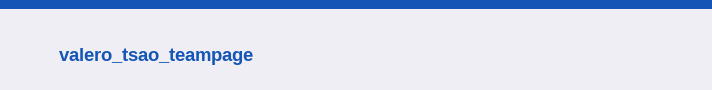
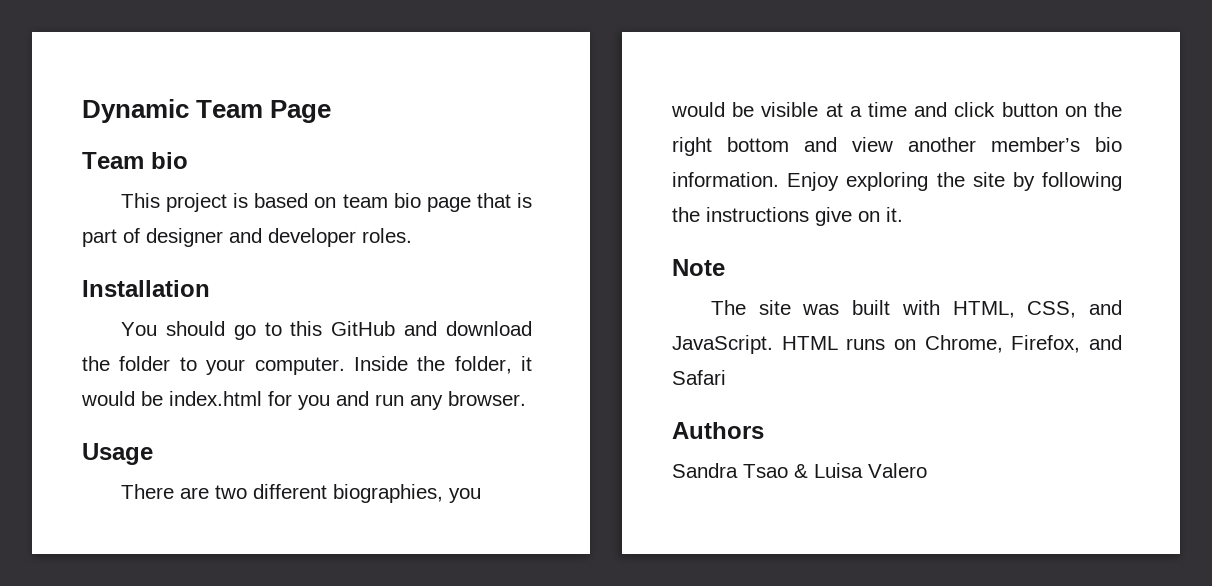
[59,48,253,65] valero_tsao_teampage -> [82,99,332,123] [82,152,188,169] [120,193,532,212] [82,228,412,247] [82,280,210,297] [120,321,532,340] [82,356,532,375] [81,391,526,410] [82,443,153,465] [120,484,481,503] [671,102,1122,117] [672,137,1122,156] [672,172,1122,191] [672,207,903,226] [672,259,725,276] [710,300,1122,318] [672,335,1122,354] [672,370,726,385] [672,422,764,439] [672,463,927,478] Dynamic Team Page // Team bio // This project is based on team bio page that is part of designer and developer roles. // Installation // You should go to this GitHub and download the folder to your computer. Inside the folder, it would be index.html for you and run any browser. // Usage // There are two different biographies, you would be visible at a time and click button on the right bottom and view another member’s bio information. Enjoy exploring the site by following the instructions give on it. // Note // The site was built with HTML, CSS, and JavaScript. HTML runs on Chrome, Firefox, and Safari // Authors // Sandra Tsao & Luisa Valero

